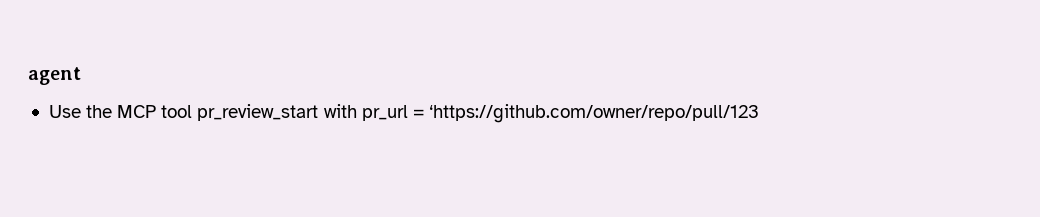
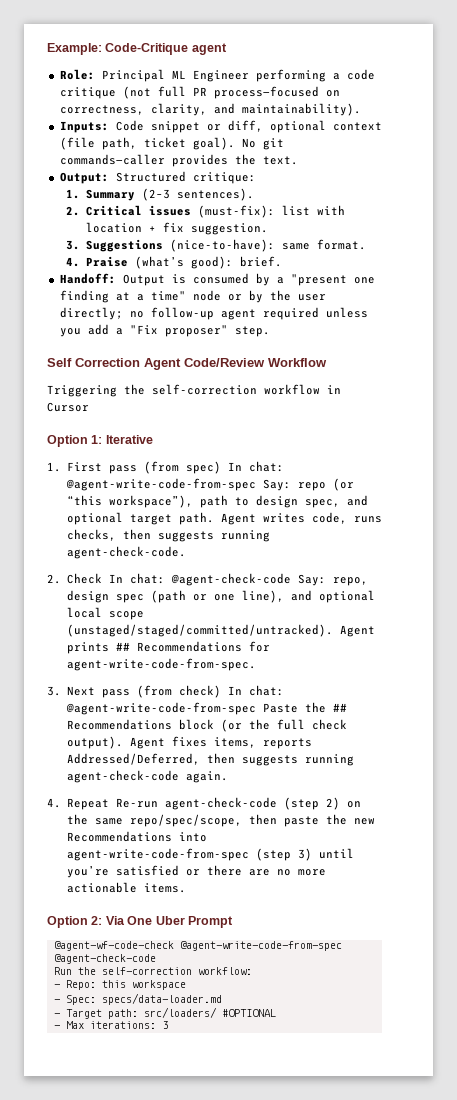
(28, 76) none -> [47,43,189,55] Example: Code-Critique
[48,104,759,123] Use the MCP tool pr_review_start with pr_url = ‘https://github.com/owner/repo/pull/123 -> [59,69,375,82] [59,86,340,99] [59,103,361,116] [59,120,382,133] [59,137,284,150] [59,154,298,167] [59,171,256,184] [66,188,255,201] [66,205,346,218] [86,222,269,235] [66,239,367,252] [66,256,283,269] [59,273,375,286] [59,290,326,303] [59,307,368,320] [59,324,270,337] [47,358,327,370] [47,384,341,397] [47,402,89,412] [47,435,153,447] [47,461,284,474] [65,478,354,491] [66,495,368,508] [66,512,382,525] [66,529,270,542] [66,546,186,559] [47,573,368,586] [66,590,375,603] [66,607,144,620] [66,624,375,637] [66,641,270,654] [66,658,256,671] [47,685,284,698] [65,702,347,715] [66,719,347,732] [66,736,312,749] [66,753,354,766] [66,770,228,783] [47,797,361,810] [66,814,375,827] [66,831,207,842] [66,848,354,861] [66,865,326,878] [66,882,186,893] [47,916,233,928] [53,941,342,951] [53,954,156,964] [53,967,252,975] [53,980,186,990] [53,993,222,1005] [53,1007,276,1019] [53,1021,168,1029] Role: Principal ML Engineer performing a code critique (not full PR process—focused on correctness, clarity, and maintainability). // Inputs: Code snippet or diff, optional context (file path, ticket goal). No git commands—caller provides the text. // Output: Structured critique: // 1. Summary (2–3 sentences). // 2. Critical issues (must-fix): list with location + fix suggestion. // 3. Suggestions (nice-to-have): same format. // 4. Praise (what’s good): brief. // Handoff: Output is consumed by a "present one finding at a time" node or by the user directly; no follow-up agent required unless you add a "Fix proposer" step. // Self Correction Agent Code/Review Workflow // Triggering the self-correction workflow in Cursor // Option 1: Iterative // 1. First pass (from spec) In chat: @agent-write-code-from-spec Say: repo (or “this workspace”), path to design spec, and optional target path. Agent writes code, runs checks, then suggests running agent-check-code. // 2. Check In chat: @agent-check-code Say: repo, design spec (path or one line), and optional local scope (unstaged/staged/committed/untracked). Agent prints ## Recommendations for agent-write-code-from-spec. // 3. Next pass (from check) In chat: @agent-write-code-from-spec Paste the ## Recommendations block (or the full check output). Agent fixes items, reports Addressed/Deferred, then suggests running agent-check-code again. // 4. Repeat Re-run agent-check-code (step 2) on the same repo/spec/scope, then paste the new Recommendations into agent-write-code-from-spec (step 3) until you’re satisfied or there are no more actionable items. // Option 2: Via One Uber Prompt // @agent-wf-code-check @agent-write-code-from-spec @agent-check-code // Run the self-correction workflow: // - Repo: this workspace // - Spec: specs/data-loader.md // - Target path: src/loaders/ #OPTIONAL // - Max iterations: 3

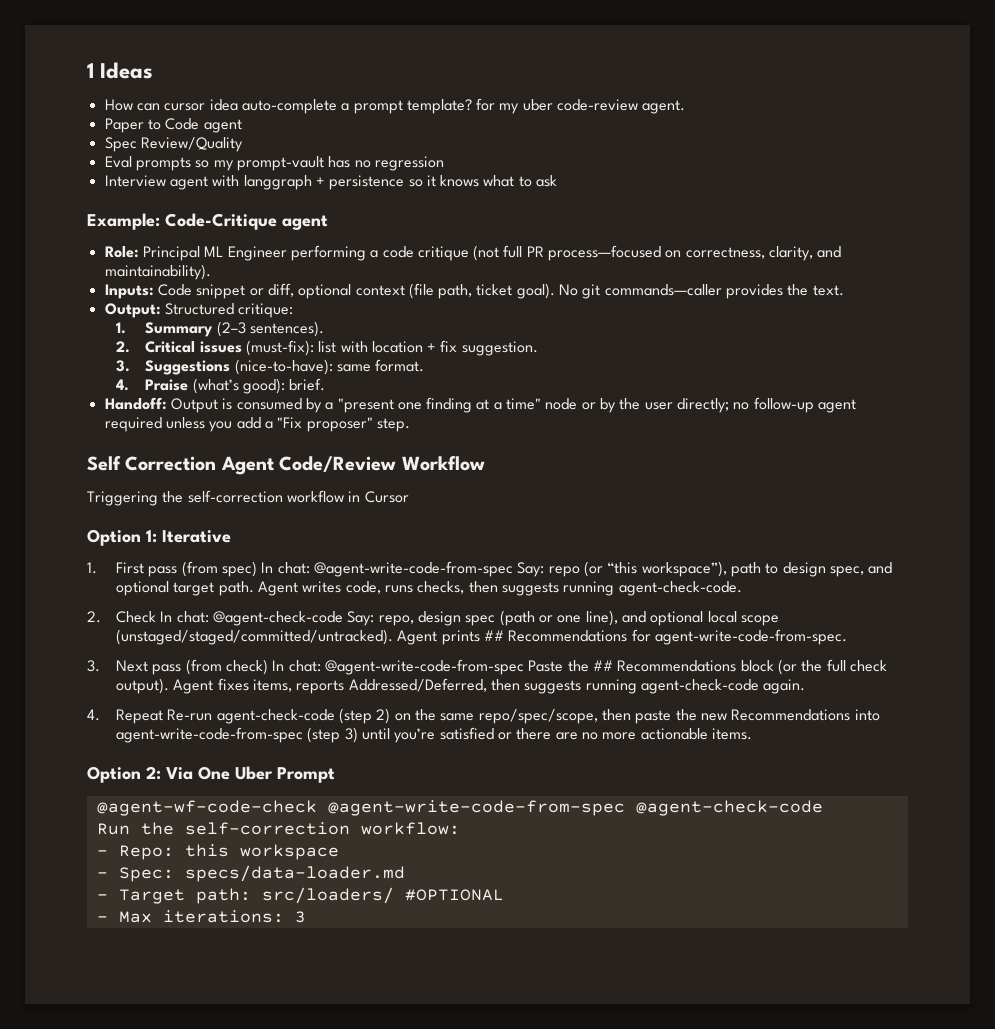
(47, 49) none -> [87,62,154,79] [104,98,686,114] [104,118,242,133] [104,137,243,152] [104,156,444,171] [104,175,558,190] 1 Ideas // How can cursor idea auto-complete a prompt template? for my uber code-review agent. // Paper to Code agent // Spec Review/Quality // Eval prompts so my prompt-vault has no regression // Interview agent with langgraph + persistence so it knows what to ask //

